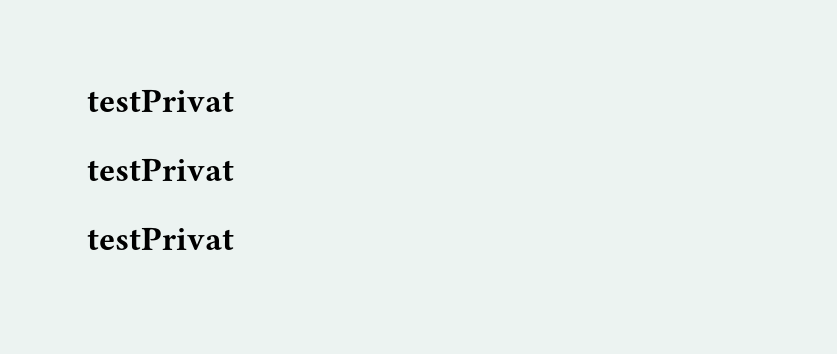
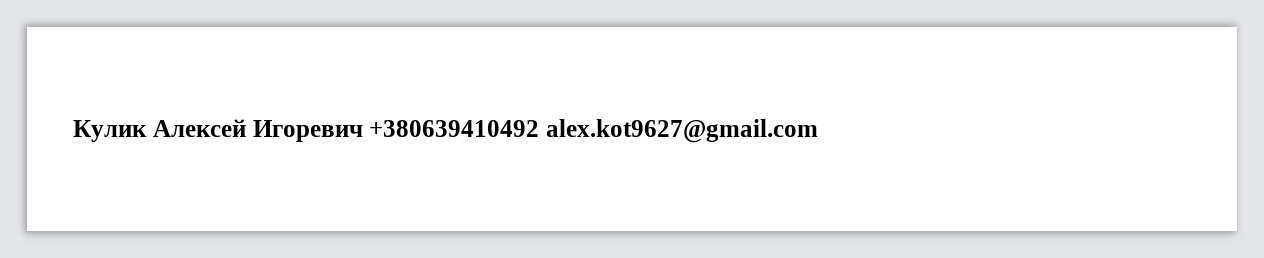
[87,89,234,112] [87,158,234,181] [87,227,234,250] testPrivat // testPrivat // testPrivat -> [73,119,818,143] Кулик Алексей Игоревич +380639410492 alex.kot9627@gmail.com

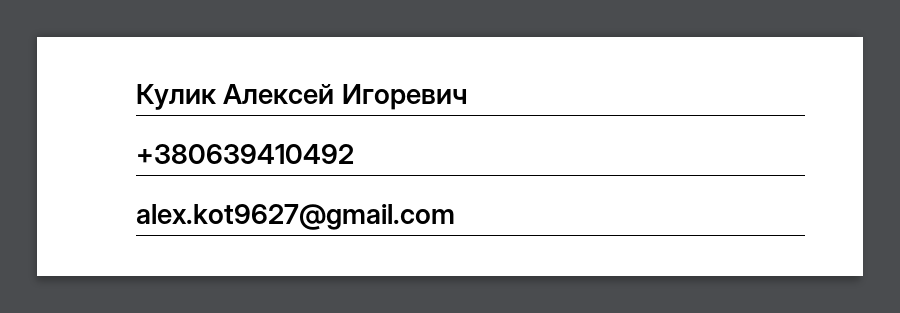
(363, 131) none -> (468, 97) //
(540, 128) none -> (354, 154) //

